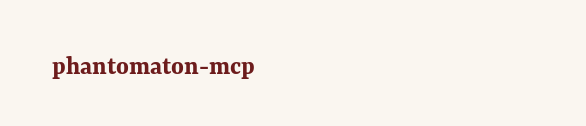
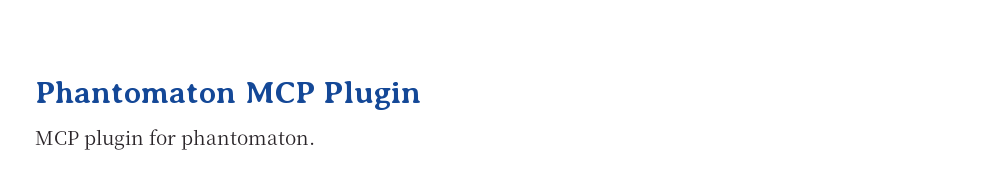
[52,56,255,79] phantomaton-mcp -> [35,81,422,110] [35,129,316,150] Phantomaton MCP Plugin // MCP plugin for phantomaton.

